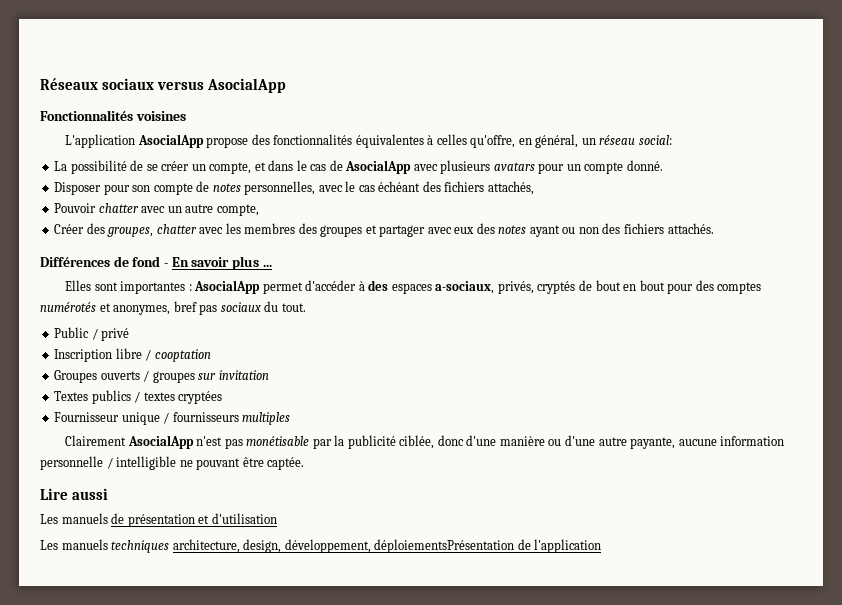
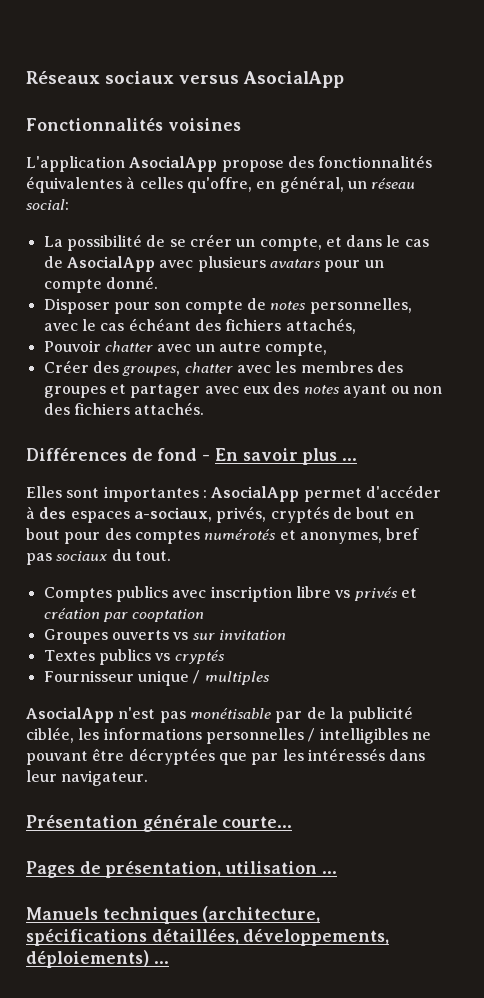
[54,327,130,341] [54,348,152,362] Public / privé // Inscription libre / -> [43,586,417,602] [43,608,128,622] Comptes publics avec inscription libre vs privés et création par
[143,370,195,383] / groupes -> [173,632,189,640] vs
[134,391,223,404] / textes cryptées -> [155,650,225,664] vs cryptés
[172,412,239,422] fournisseurs -> (201, 677) none
[65,435,127,446] Clairement -> (270, 678) none
(332, 443) none -> [306,707,326,719] de
[437,435,785,449] [40,456,305,470] [40,488,108,500] [40,513,277,527] [40,539,602,553] donc d'une manière ou d'une autre payante, aucune information personnelle / intelligible ne pouvant être captée. // Lire aussi // Les manuels de présentation et d'utilisation // Les manuels techniques architecture, design, développement, déploiementsPrésentation de l'application -> [78,728,431,744] [26,748,426,765] [26,770,149,786] [26,814,293,832] [26,860,337,878] [26,906,321,924] [26,928,390,946] [26,950,169,968] les informations personnelles / intelligibles ne pouvant être décryptées que par les intéressés dans leur navigateur. // Présentation générale courte... // Pages de présentation, utilisation ... // Manuels techniques (architecture, spécifications détaillées, développements, déploiements) ...

